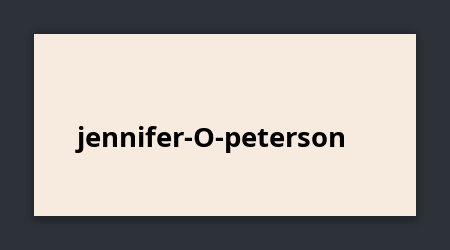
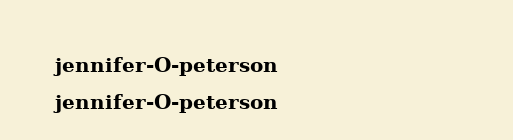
[75,126,346,153] jennifer-O-peterson -> [53,57,278,76] [53,94,278,113] jennifer-O-peterson // jennifer-O-peterson

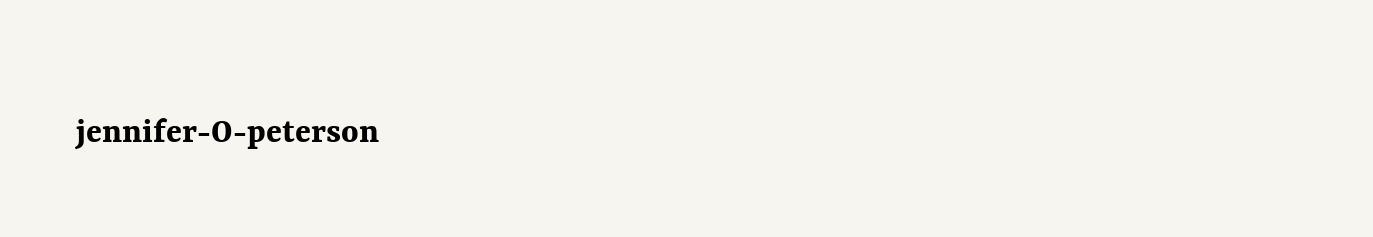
[53,57,278,76] [53,94,278,113] jennifer-O-peterson // jennifer-O-peterson -> [74,118,379,150] jennifer-O-peterson

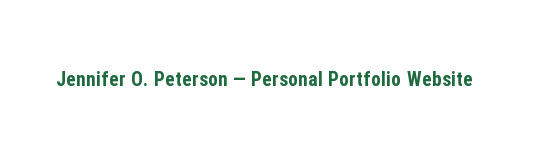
[74,118,379,150] jennifer-O-peterson -> [56,71,473,86] Jennifer O. Peterson — Personal Portfolio Website

